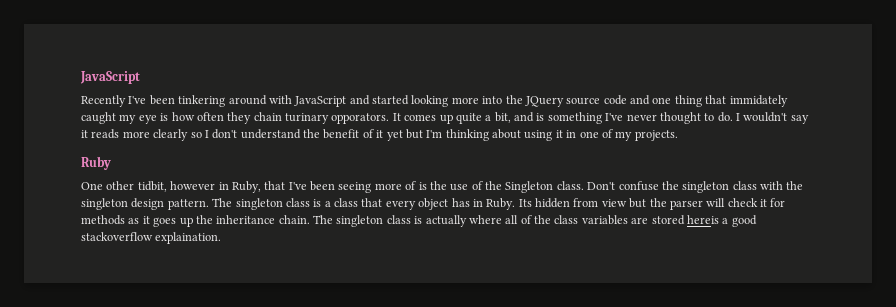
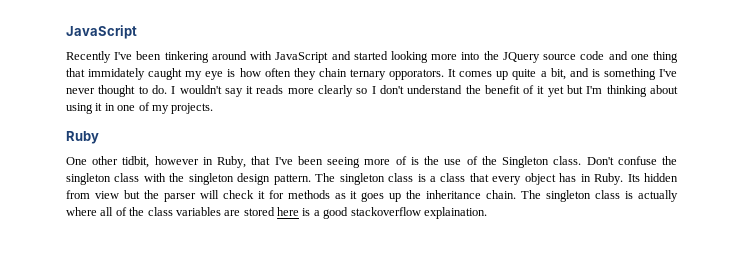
[285,113,329,124] turinary -> [349,69,386,80] ternary
[686,215,719,224] hereis -> [277,207,311,216] here is

